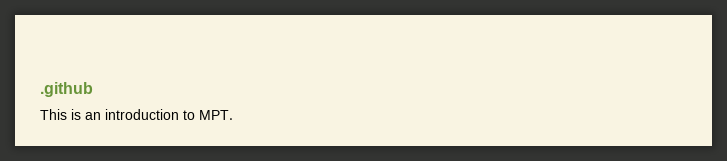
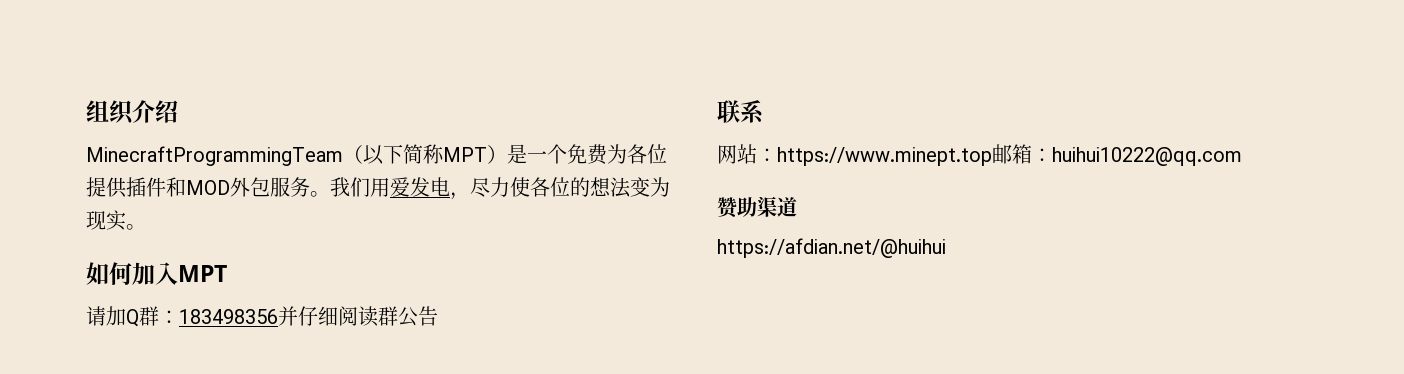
[40,82,93,97] [40,109,233,120] .github // This is an introduction to MPT. -> [86,100,178,125] [86,144,667,166] [86,177,670,200] [86,210,146,231] [86,262,227,285] [86,306,438,327] [717,100,764,124] [717,144,1242,166] [717,196,797,219] [717,238,946,258] 组织介绍 // MinecraftProgrammingTeam（以下简称MPT）是一个免费为各位提供插件和MOD外包服务。我们用爱发电，尽力使各位的想法变为现实。 // 如何加入MPT // 请加Q群：183498356并仔细阅读群公告 // 联系 // 网站：https://www.minept.top邮箱：huihui10222@qq.com // 赞助渠道 // https://afdian.net/@huihui

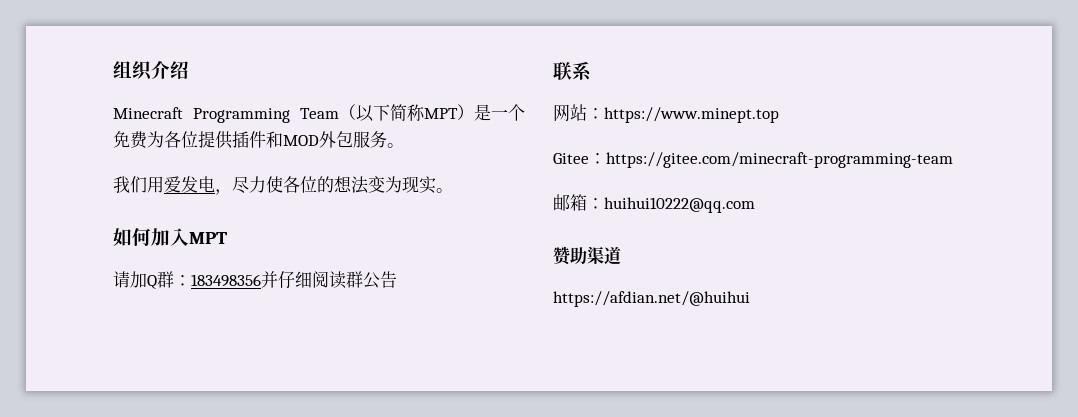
[86,146,343,166] MinecraftProgrammingTeam -> [113,107,339,123] Minecraft Programming Team
(330, 194) none -> (404, 145) //
(992, 156) none -> [553,152,953,168] // Gitee：https://gitee.com/minecraft-programming-team //

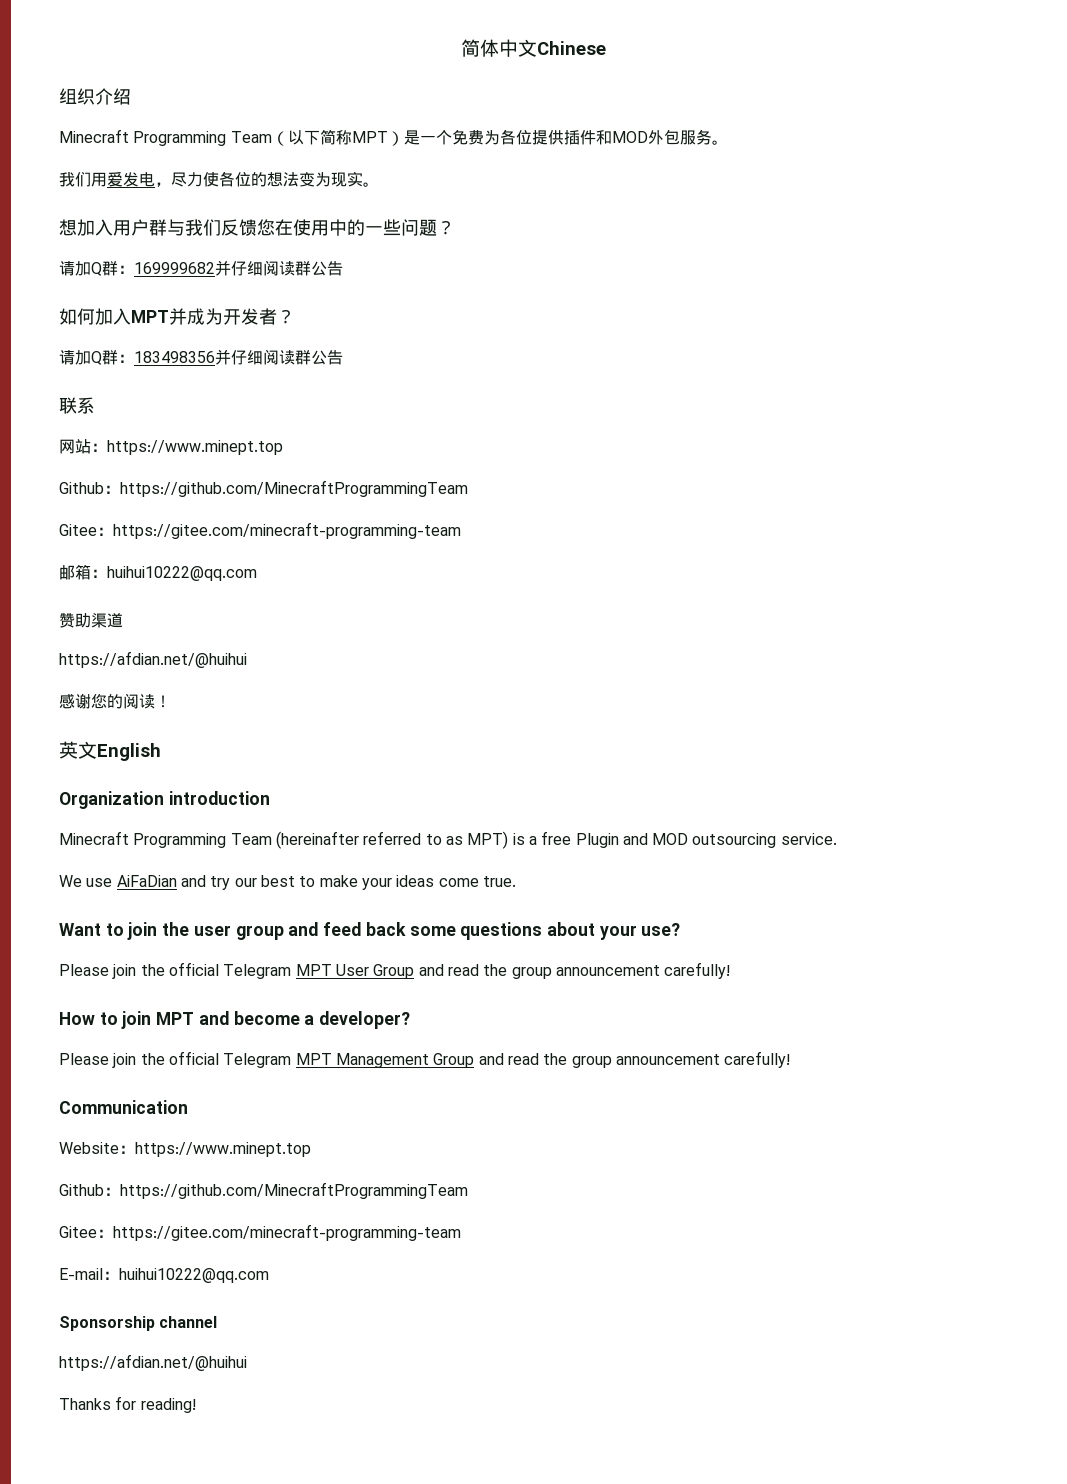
(113, 70) none -> [461,39,606,57] 简体中文Chinese //
(453, 190) none -> [59,219,455,236] [59,260,343,276] // 想加入用户群与我们反馈您在使用中的一些问题？ // 请加Q群：169999682并仔细阅读群公告
(227, 238) none -> [169,308,295,325] 并成为开发者？
(779, 115) none -> [59,480,468,497] // Github：https://github.com/MinecraftProgrammingTeam
(750, 299) none -> [59,693,171,709] [59,741,161,761] [59,791,270,809] [59,831,837,849] [59,875,516,890] [59,922,681,940] [59,962,731,979] [59,1011,411,1029] [59,1051,791,1068] [59,1100,188,1114] [59,1142,311,1157] [59,1182,468,1199] [59,1224,461,1241] [59,1268,269,1283] [59,1316,218,1331] [59,1354,247,1371] [59,1396,196,1413] // 感谢您的阅读！ // 英文English // Organization introduction // Minecraft Programming Team (hereinafter referred to as MPT) is a free Plugin and MOD outsourcing service. // We use AiFaDian and try our best to make your ideas come true. // Want to join the user group and feed back some questions about your use? // Please join the official Telegram MPT User Group and read the group announcement carefully! // How to join MPT and become a developer? // Please join the official Telegram MPT Management Group and read the group announcement carefully! // Communication // Website：https://www.minept.top // Github：https://github.com/MinecraftProgrammingTeam // Gitee：https://gitee.com/minecraft-programming-team // E-mail：huihui10222@qq.com // Sponsorship channel // https://afdian.net/@huihui // Thanks for reading!

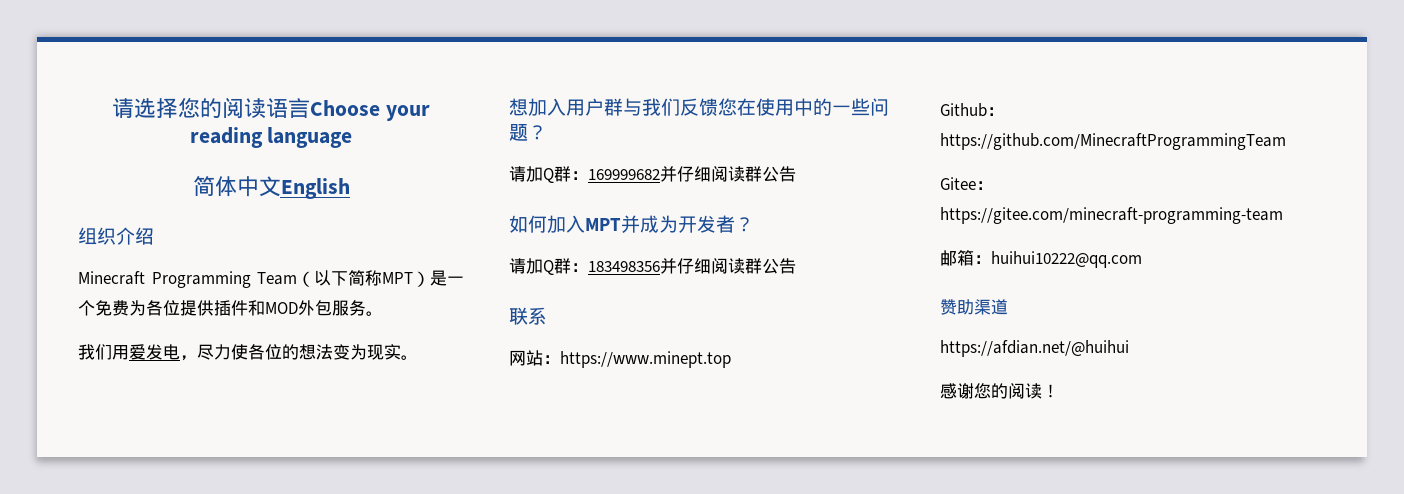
(461, 48) none -> [112,97,430,121] [189,127,353,148] 请选择您的阅读语言Choose your reading language //
[537,41,606,55] Chinese -> [280,178,350,199] English
[59,741,161,761] [59,791,270,809] [59,831,837,849] [59,875,516,890] [59,922,681,940] [59,962,731,979] [59,1011,411,1029] [59,1051,791,1068] [59,1100,188,1114] [59,1142,311,1157] [59,1182,468,1199] [59,1224,461,1241] [59,1268,269,1283] [59,1316,218,1331] [59,1354,247,1371] [59,1396,196,1413] // 英文English // Organization introduction // Minecraft Programming Team (hereinafter referred to as MPT) is a free Plugin and MOD outsourcing service. // We use AiFaDian and try our best to make your ideas come true. // Want to join the user group and feed back some questions about your use? // Please join the official Telegram MPT User Group and read the group announcement carefully! // How to join MPT and become a developer? // Please join the official Telegram MPT Management Group and read the group announcement carefully! // Communication // Website：https://www.minept.top // Github：https://github.com/MinecraftProgrammingTeam // Gitee：https://gitee.com/minecraft-programming-team // E-mail：huihui10222@qq.com // Sponsorship channel // https://afdian.net/@huihui // Thanks for reading! -> (1059, 391) none

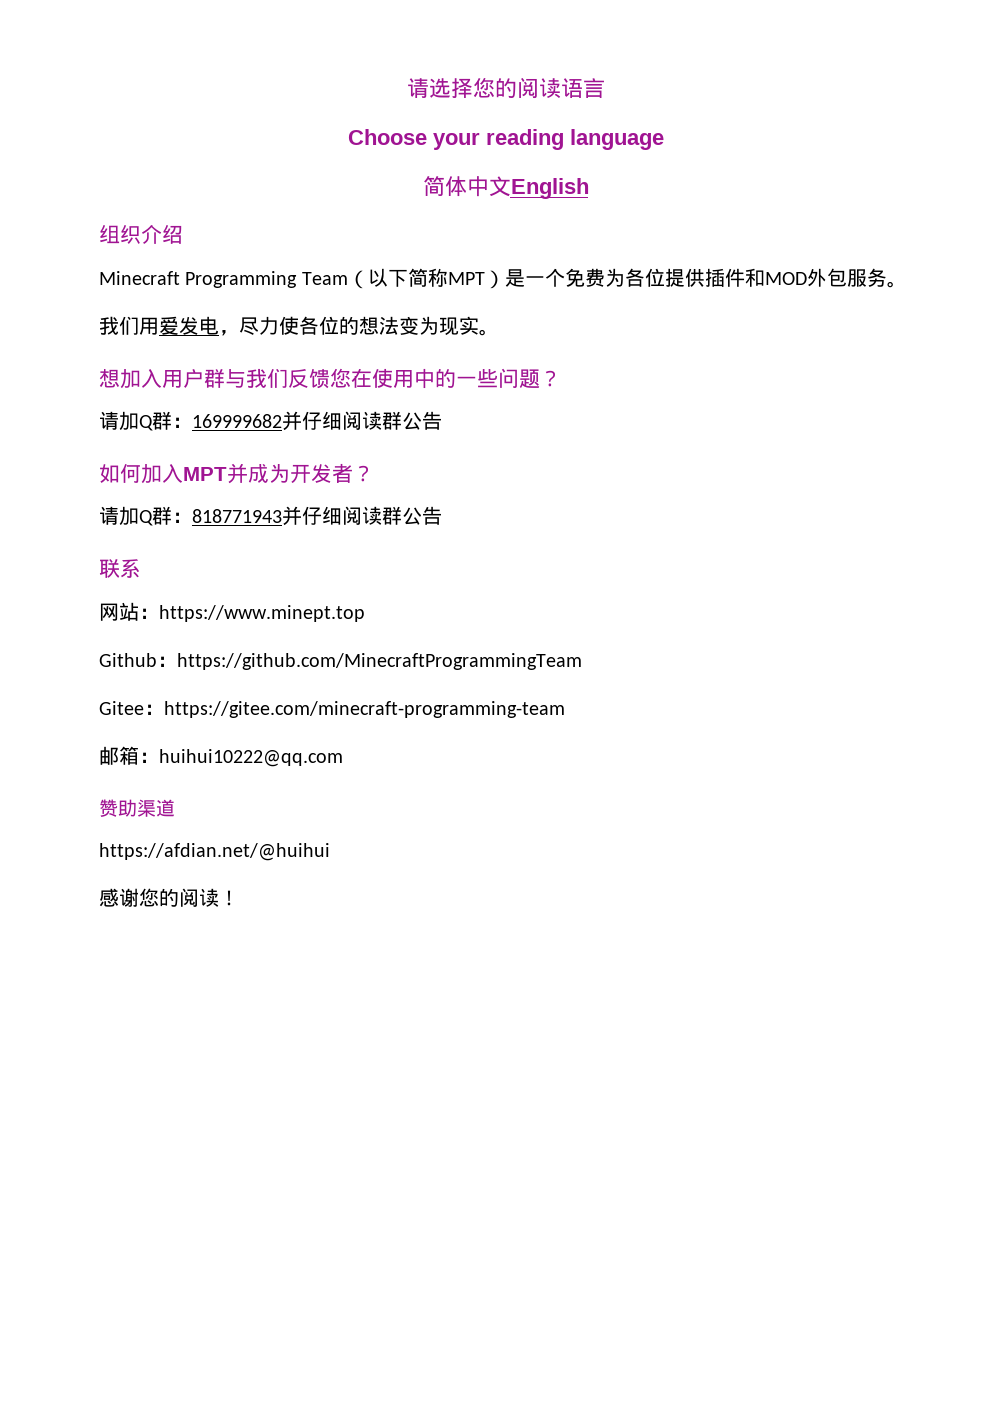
(311, 108) none -> (605, 88) //
[588,261,660,272] 183498356 -> [192,509,282,523] 818771943

